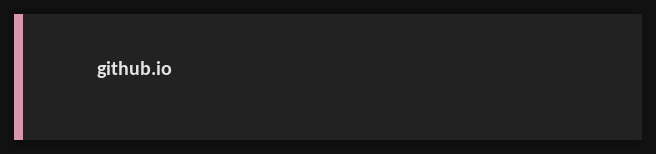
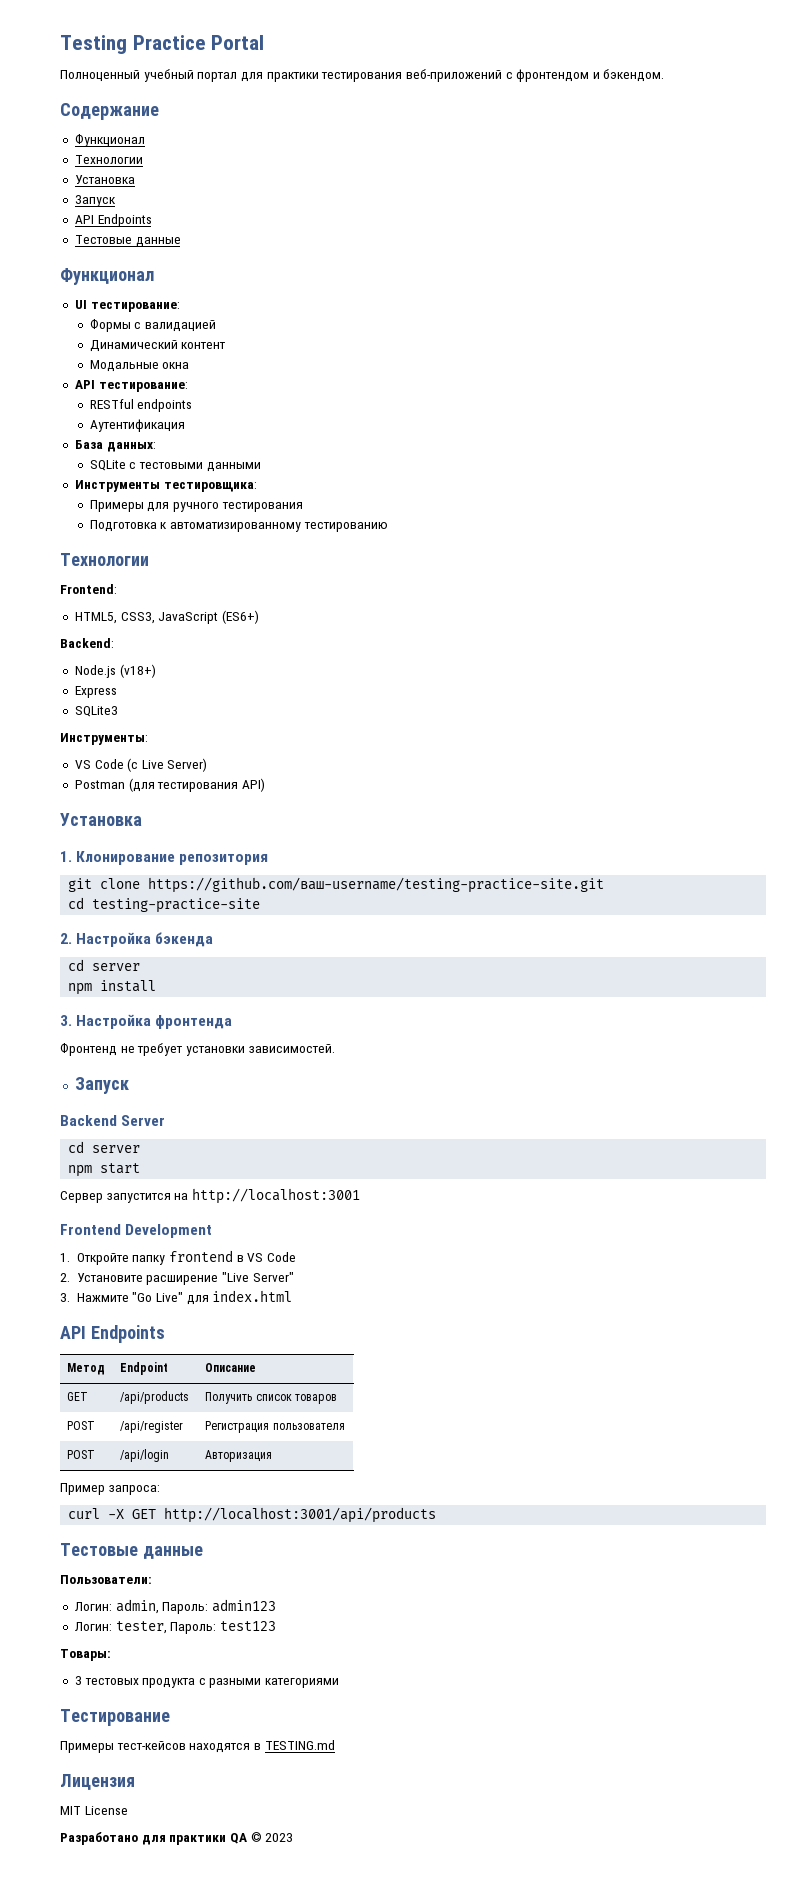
[97,61,172,78] github.io -> [60,35,265,54] [60,69,665,82] [60,103,159,120] [74,134,145,147] [74,155,143,164] [74,175,135,184] [74,195,116,207] [74,214,152,227] [74,235,181,247] [60,268,154,285] [74,300,180,312] [89,319,217,332] [89,340,226,352] [89,360,190,372] [74,380,188,392] [89,399,193,412] [89,419,185,432] [74,440,156,452] [89,460,261,472] [74,480,257,492] [89,500,303,512] [89,520,388,532] [60,553,149,566] [60,584,117,594] [74,610,259,624] [60,638,114,648] [74,664,156,678] [74,686,117,698] [74,706,118,717] [60,733,148,745] [74,758,208,772] [74,778,265,792] [60,813,142,826] [60,851,269,865] [68,877,605,893] [68,897,261,913] [60,932,214,947] [68,959,141,971] [68,980,157,995] [60,1014,233,1029] [60,1043,335,1056] [74,1077,129,1094] [60,1115,166,1126] [68,1141,141,1153] [68,1163,141,1177] [60,1188,360,1204] [60,1224,213,1238] [60,1250,296,1265] [60,1272,294,1285] [60,1290,293,1305] [60,1325,165,1343] [67,1363,106,1375] [120,1362,169,1375] [205,1363,257,1372] [67,1392,89,1401] [120,1391,190,1404] [205,1392,337,1404] [67,1421,96,1430] [120,1421,184,1433] [205,1421,345,1433] [67,1450,96,1459] [120,1449,170,1462] [205,1450,273,1462] [60,1483,160,1495] [68,1507,437,1523] [60,1543,203,1559] [60,1575,152,1584] [74,1599,276,1614] [74,1621,276,1634] [60,1649,111,1661] [74,1676,340,1688] [60,1709,170,1726] [60,1740,335,1753] [60,1774,135,1790] [60,1806,128,1815] [60,1832,294,1845] Testing Practice Portal // Полноценный учебный портал для практики тестирования веб-приложений с фронтендом и бэкендом. // Содержание // Функционал // Технологии // Установка // Запуск // API Endpoints // Тестовые данные // Функционал // UI тестирование: // Формы с валидацией // Динамический контент // Модальные окна // API тестирование: // RESTful endpoints // Аутентификация // База данных: // SQLite с тестовыми данными // Инструменты тестировщика: // Примеры для ручного тестирования // Подготовка к автоматизированному тестированию // Технологии // Frontend: // HTML5, CSS3, JavaScript (ES6+) // Backend: // Node.js (v18+) // Express // SQLite3 // Инструменты: // VS Code (с Live Server) // Postman (для тестирования API) // Установка // 1. Клонирование репозитория // git clone https://github.com/ваш-username/testing-practice-site.git // cd testing-practice-site // 2. Настройка бэкенда // cd server // npm install // 3. Настройка фронтенда // Фронтенд не требует установки зависимостей. // Запуск // Backend Server // cd server // npm start // Сервер запустится на http://localhost:3001 // Frontend Development // 1. Откройте папку frontend в VS Code // 2. Установите расширение "Live Server" // 3. Нажмите "Go Live" для index.html // API Endpoints // Метод | Endpoint | Описание // GET | /api/products | Получить список товаров // POST | /api/register | Регистрация пользователя // POST | /api/login | Авторизация // Пример запроса: // curl -X GET http://localhost:3001/api/products // Тестовые данные // Пользователи: // Логин: admin, Пароль: admin123 // Логин: tester, Пароль: test123 // Товары: // 3 тестовых продукта с разными категориями // Тестирование // Примеры тест-кейсов находятся в TESTING.md // Лицензия // MIT License // Разработано для практики QA © 2023

